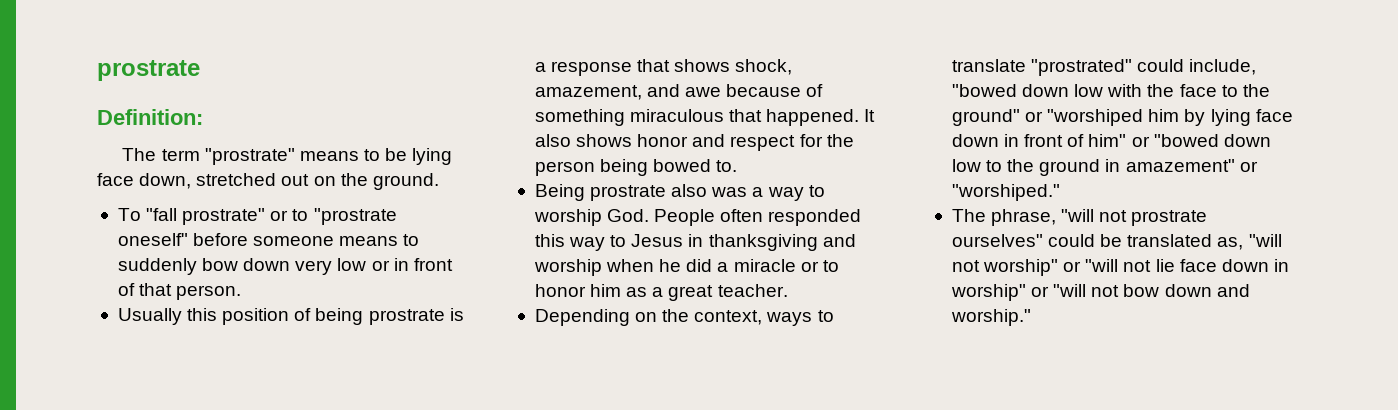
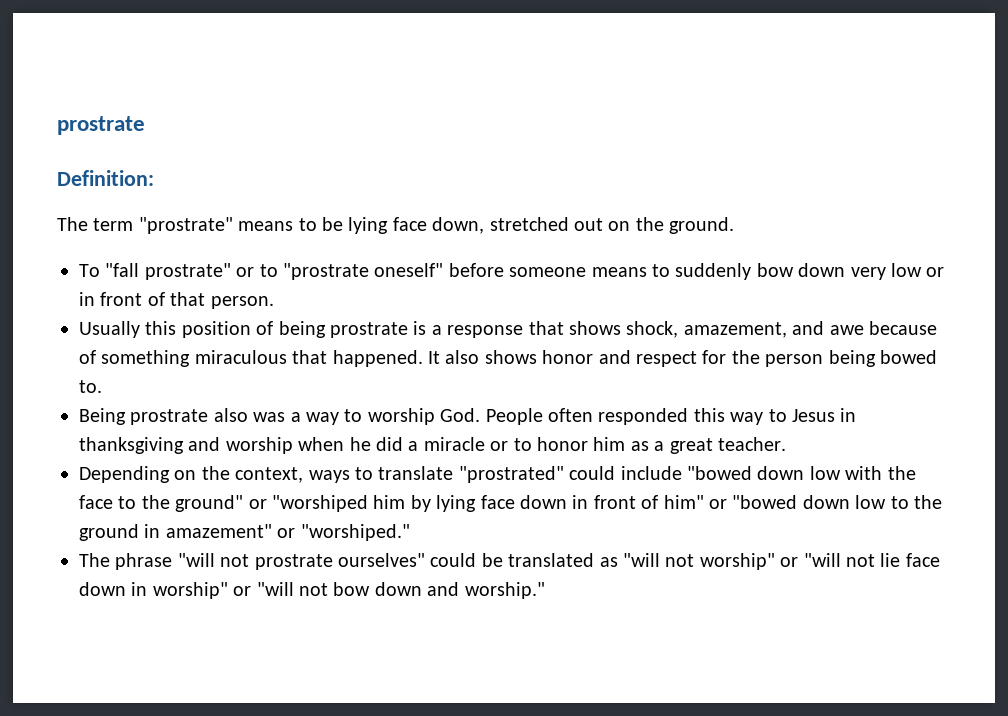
[1189,59,1257,75] include, -> [620,466,682,480] include
[991,209,1057,226] phrase, -> [115,553,173,570] phrase
[1217,237,1244,250] as, -> [599,557,618,567] as

